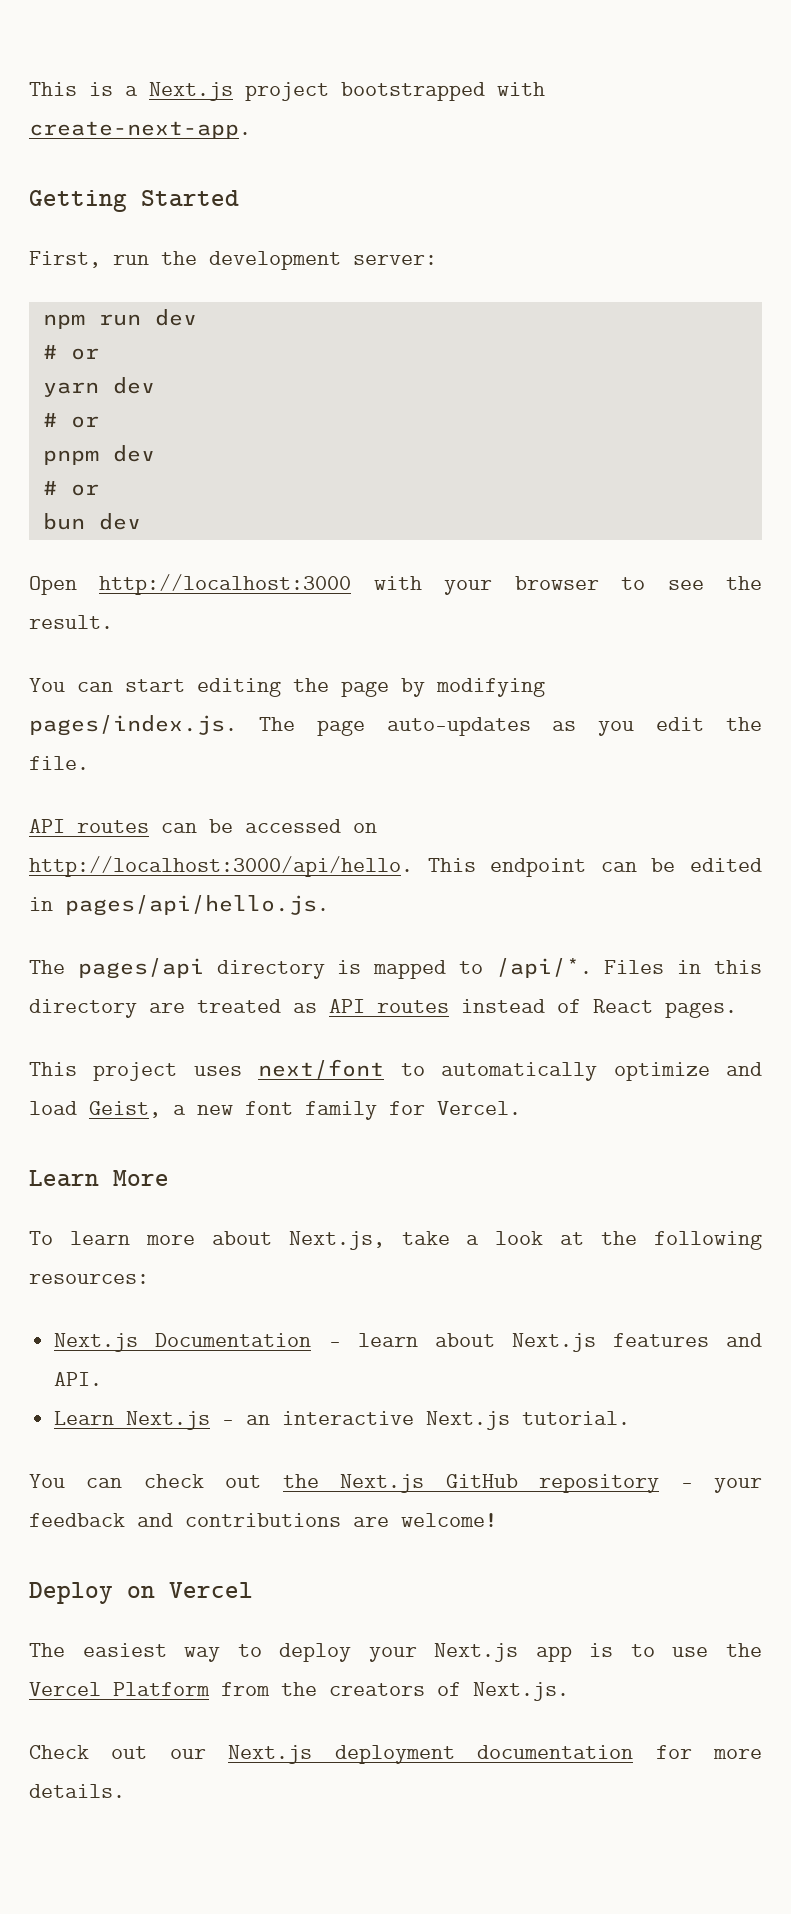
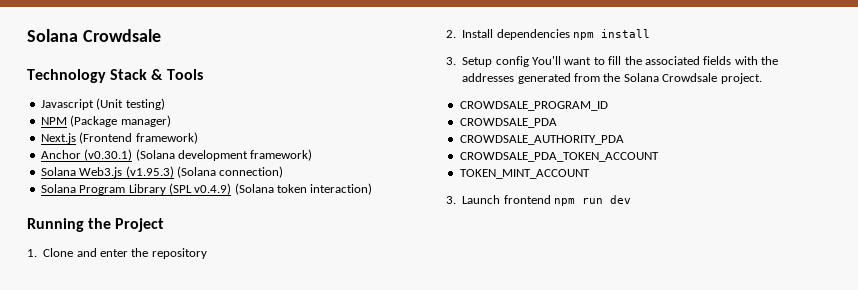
[29,82,545,101] [29,121,251,139] [29,190,239,212] [29,251,437,270] [42,309,197,329] [42,345,99,360] [42,377,155,397] [42,413,99,428] [42,445,155,465] [42,481,99,496] [42,513,141,530] [29,574,763,595] [29,615,113,629] [29,678,545,697] [29,715,763,736] [29,756,89,770] [29,819,377,833] [29,856,763,877] [29,895,329,916] [29,958,763,979] [29,999,737,1018] [29,1059,763,1081] [29,1101,521,1120] [29,1170,169,1187] [29,1231,762,1250] [29,1274,149,1284] [54,1333,763,1352] [54,1372,103,1386] [54,1411,631,1430] [29,1474,762,1493] [29,1513,497,1527] [29,1582,253,1604] [29,1643,762,1662] [29,1682,569,1701] [29,1745,762,1764] [29,1784,125,1798] This is a Next.js project bootstrapped with create-next-app. // Getting Started // First, run the development server: // npm run dev // # or // yarn dev // # or // pnpm dev // # or // bun dev // Open http://localhost:3000 with your browser to see the result. // You can start editing the page by modifying pages/index.js. The page auto-updates as you edit the file. // API routes can be accessed on http://localhost:3000/api/hello. This endpoint can be edited in pages/api/hello.js. // The pages/api directory is mapped to /api/*. Files in this directory are treated as API routes instead of React pages. // This project uses next/font to automatically optimize and load Geist, a new font family for Vercel. // Learn More // To learn more about Next.js, take a look at the following resources: // Next.js Documentation - learn about Next.js features and API. // Learn Next.js - an interactive Next.js tutorial. // You can check out the Next.js GitHub repository - your feedback and contributions are welcome! // Deploy on Vercel // The easiest way to deploy your Next.js app is to use the Vercel Platform from the creators of Next.js. // Check out our Next.js deployment documentation for more details. -> [27,29,161,42] [27,69,203,83] [40,98,165,110] [40,115,171,127] [40,132,198,144] [40,149,313,161] [40,166,284,178] [40,183,373,195] [27,218,165,232] [27,248,207,259] [446,29,650,40] [446,56,778,67] [462,73,762,84] [459,101,608,111] [459,118,557,128] [459,135,624,145] [459,152,659,162] [459,169,590,179] [446,195,631,206] Solana Crowdsale // Technology Stack & Tools // Javascript (Unit testing) // NPM (Package manager) // Next.js (Frontend framework) // Anchor (v0.30.1) (Solana development framework) // Solana Web3.js (v1.95.3) (Solana connection) // Solana Program Library (SPL v0.4.9) (Solana token interaction) // Running the Project // 1. Clone and enter the repository // 2. Install dependencies npm install // 3. Setup config You'll want to fill the associated fields with the addresses generated from the Solana Crowdsale project. // CROWDSALE_PROGRAM_ID // CROWDSALE_PDA // CROWDSALE_AUTHORITY_PDA // CROWDSALE_PDA_TOKEN_ACCOUNT // TOKEN_MINT_ACCOUNT // 3. Launch frontend npm run dev

